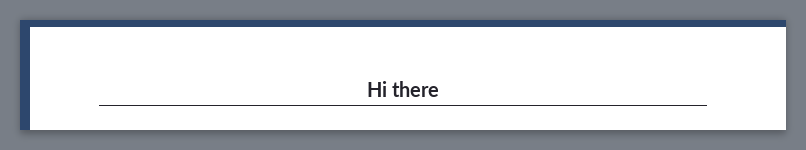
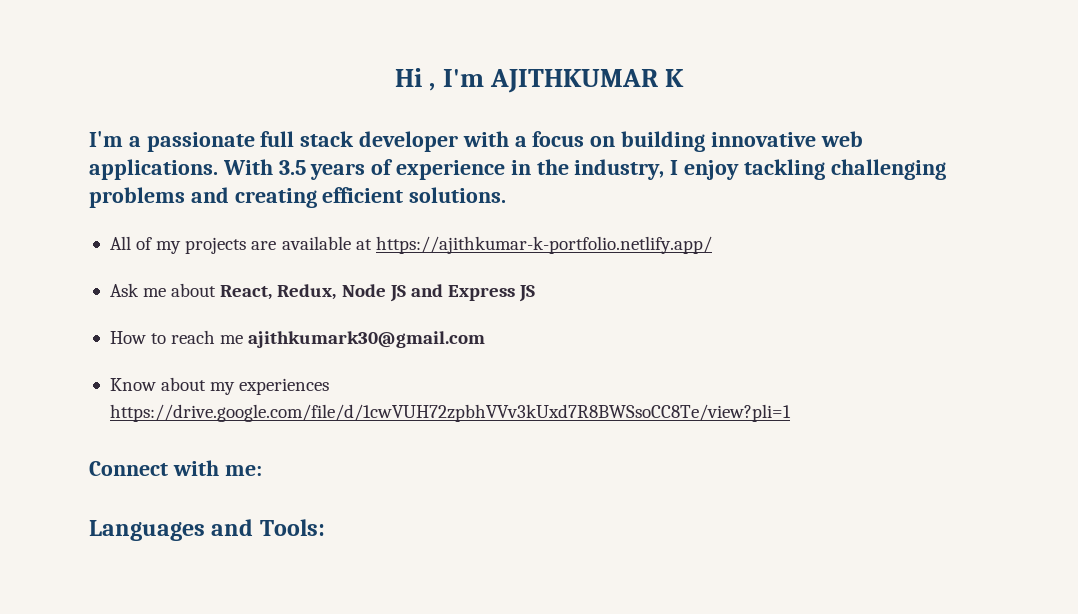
[392,81,440,97] there -> [429,69,684,93] [89,131,863,152] [89,159,946,180] [89,187,507,208] [109,236,712,254] [109,283,536,302] [109,330,486,348] [109,377,330,395] [109,404,791,422] [89,460,262,476] [89,519,325,541] , I'm AJITHKUMAR K // I'm a passionate full stack developer with a focus on building innovative web applications. With 3.5 years of experience in the industry, I enjoy tackling challenging problems and creating efficient solutions. // All of my projects are available at https://ajithkumar-k-portfolio.netlify.app/ // Ask me about React, Redux, Node JS and Express JS // How to reach me ajithkumark30@gmail.com // Know about my experiences https://drive.google.com/file/d/1cwVUH72zpbhVVv3kUxd7R8BWSsoCC8Te/view?pli=1 // Connect with me: // Languages and Tools:

